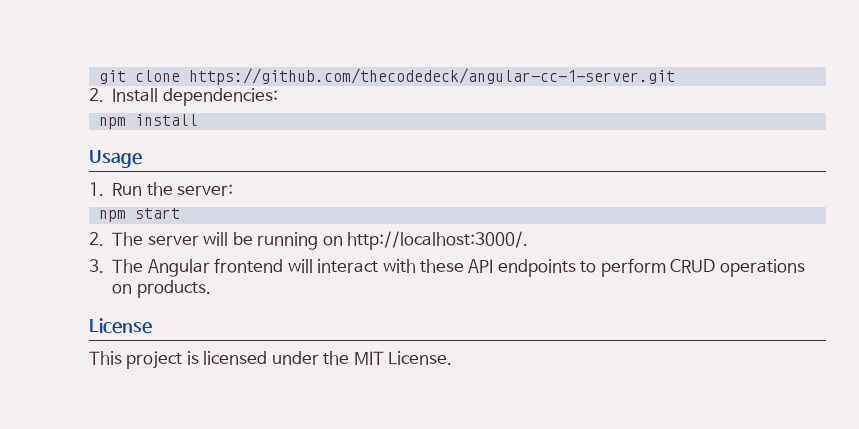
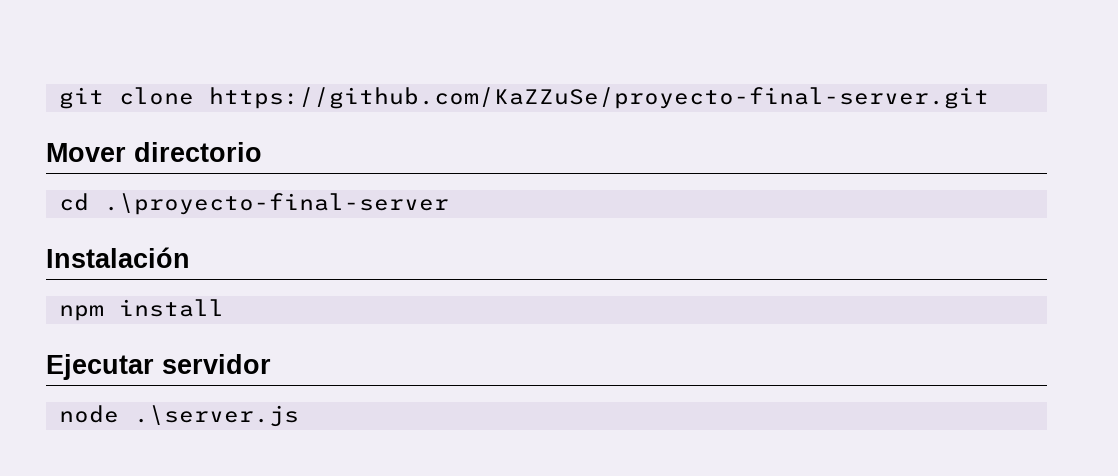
[188,68,675,85] [89,88,278,106] [98,114,198,129] [89,150,142,168] [89,182,234,196] [98,208,180,222] [89,231,528,250] [89,258,805,277] [112,280,211,298] [89,318,152,334] [89,351,453,369] https://github.com/thecodedeck/angular-cc-1-server.git // 2. Install dependencies: // npm install // Usage // 1. Run the server: // npm start // 2. The server will be running on http://localhost:3000/. // 3. The Angular frontend will interact with these API endpoints to perform CRUD operations on products. // License // This project is licensed under the MIT License. -> [208,87,989,109] [46,142,262,162] [58,193,449,215] [46,247,190,268] [58,299,224,321] [46,354,271,380] [58,405,299,427] https://github.com/KaZZuSe/proyecto-final-server.git // Mover directorio // cd .\proyecto-final-server // Instalación // npm install // Ejecutar servidor // node .\server.js

